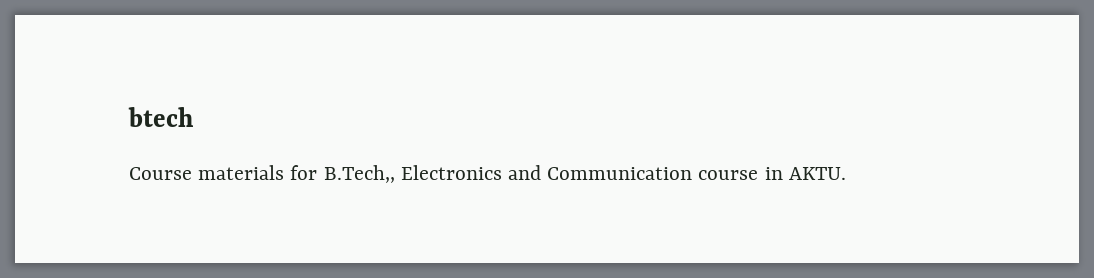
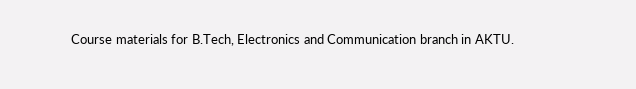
[128,107,194,127] btech // -> (71, 39) none
[323,165,395,183] B.Tech,, -> [191,34,234,46] B.Tech,
[698,170,759,180] course -> [419,34,458,44] branch

